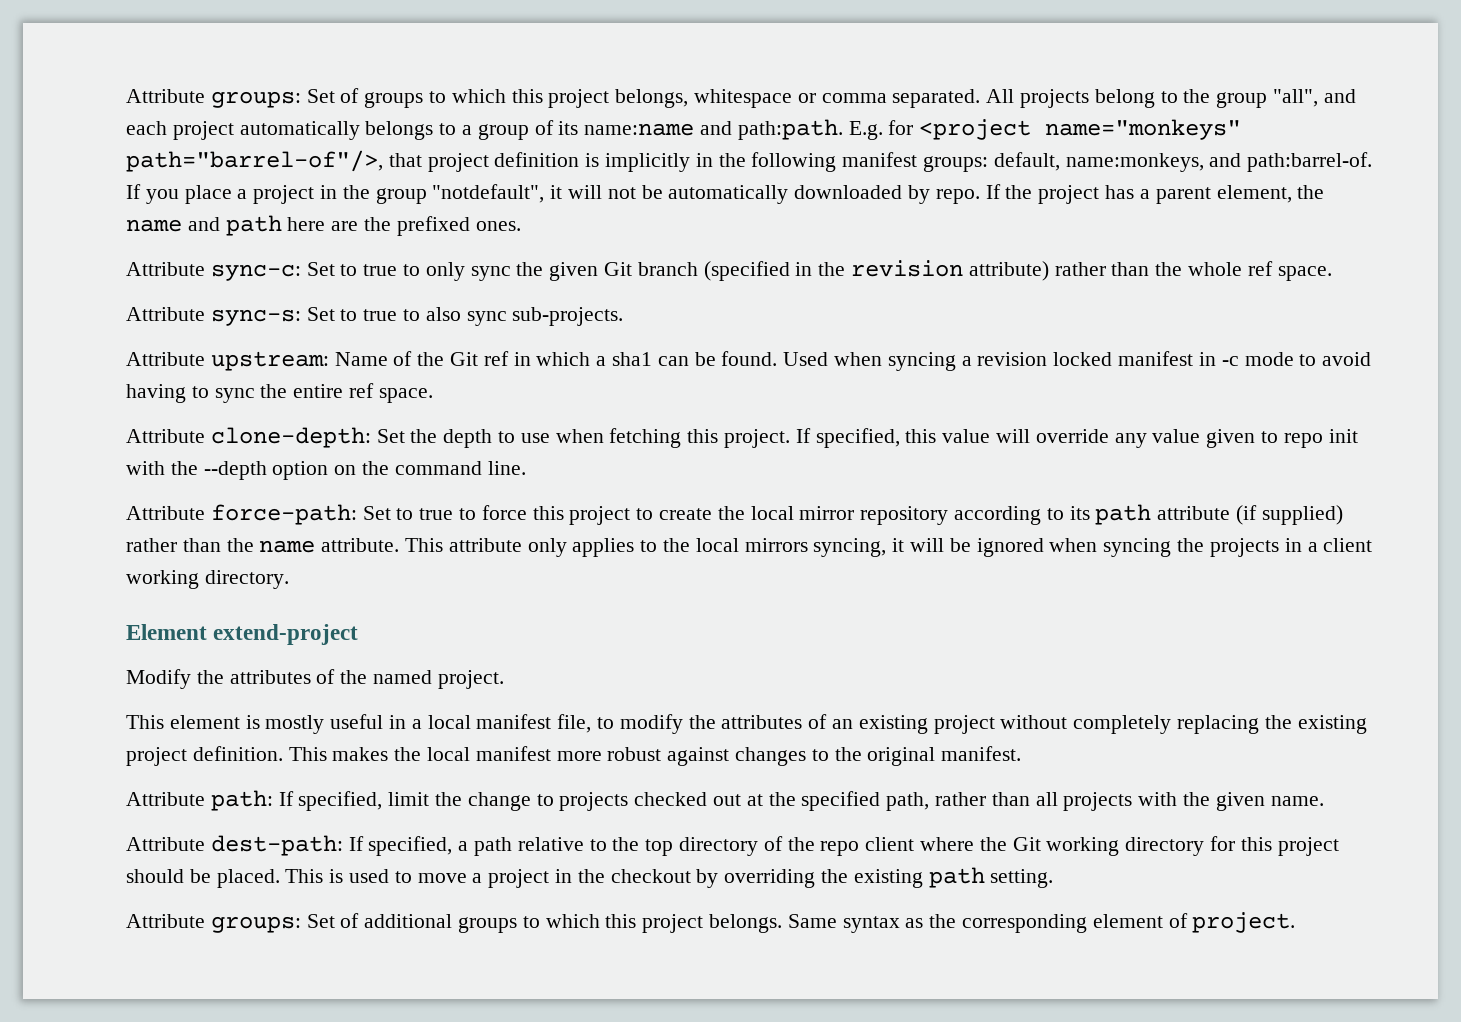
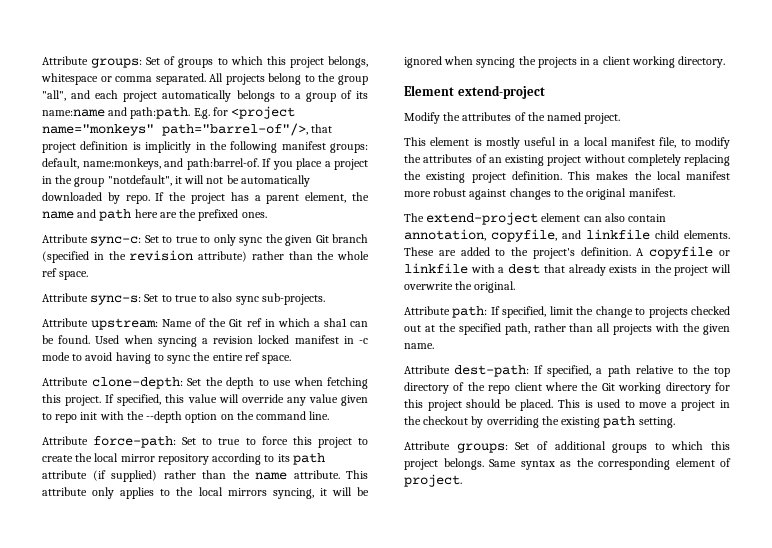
(1022, 753) none -> [404,212,667,225] [404,229,730,242] [404,246,730,259] [404,263,731,276] [404,281,516,293] // The extend-project element can also contain annotation, copyfile, and linkfile child elements. These are added to the project's definition. A copyfile or linkfile with a dest that already exists in the project will overwrite the original.

